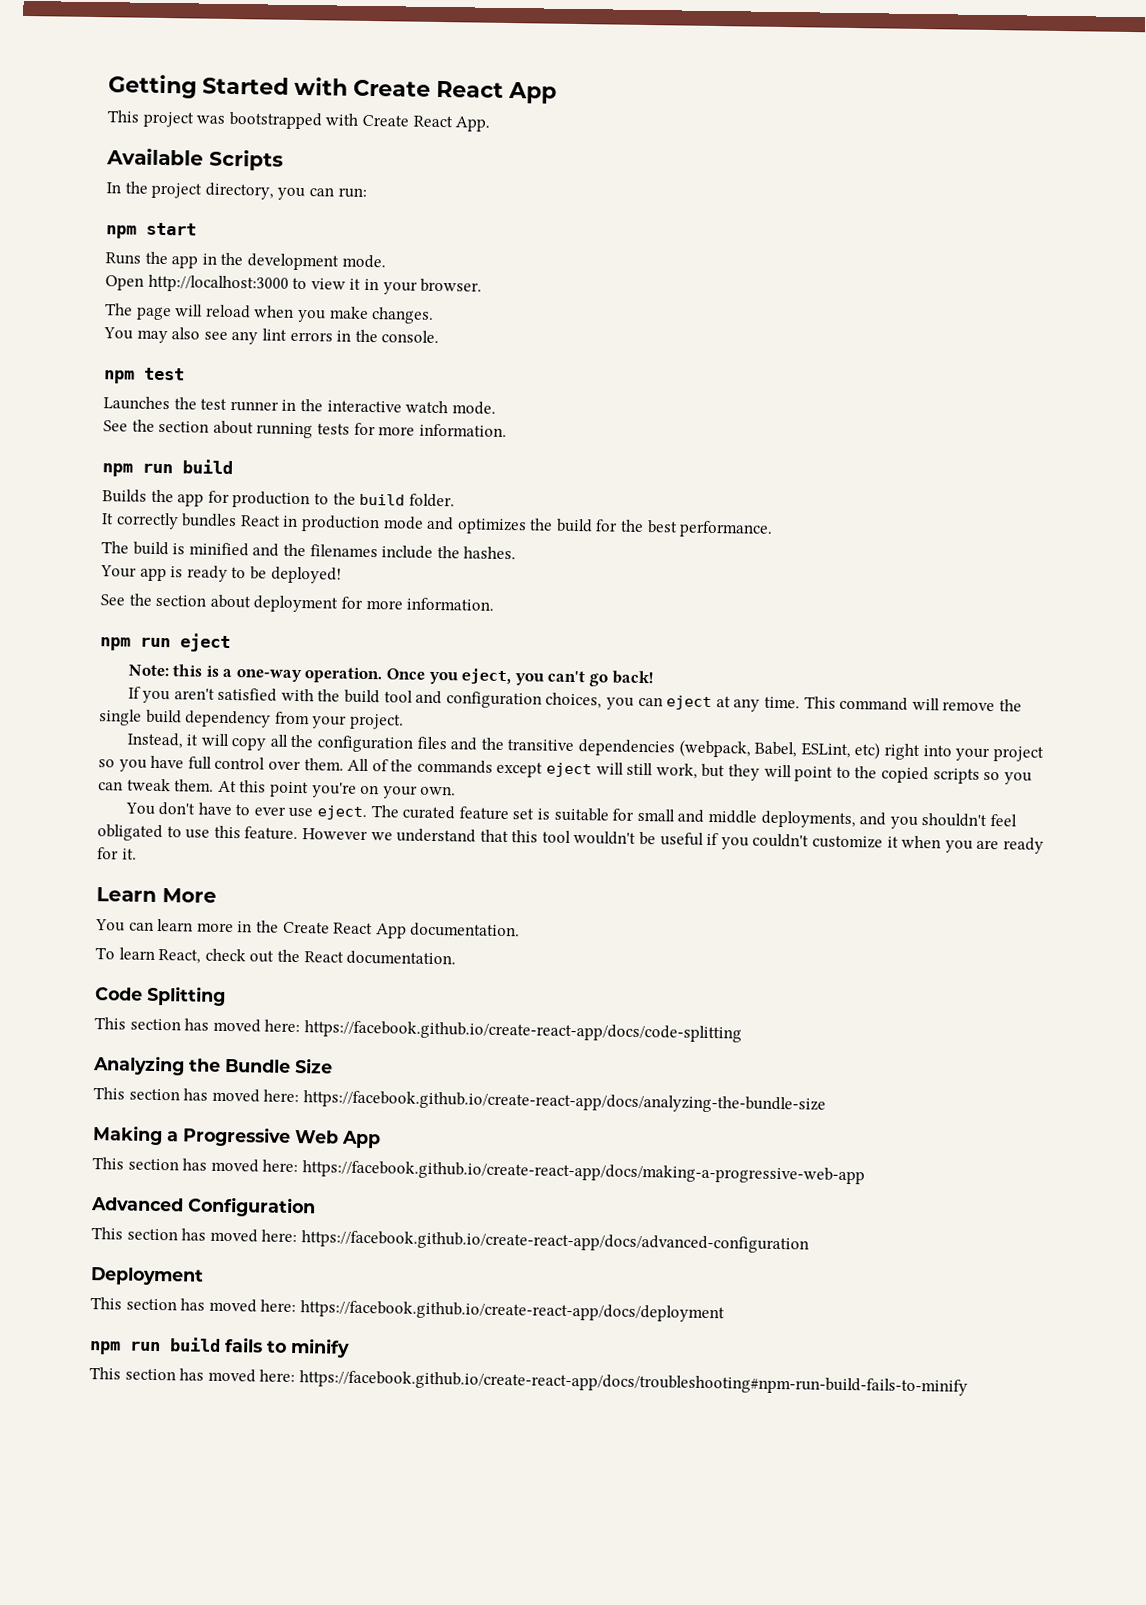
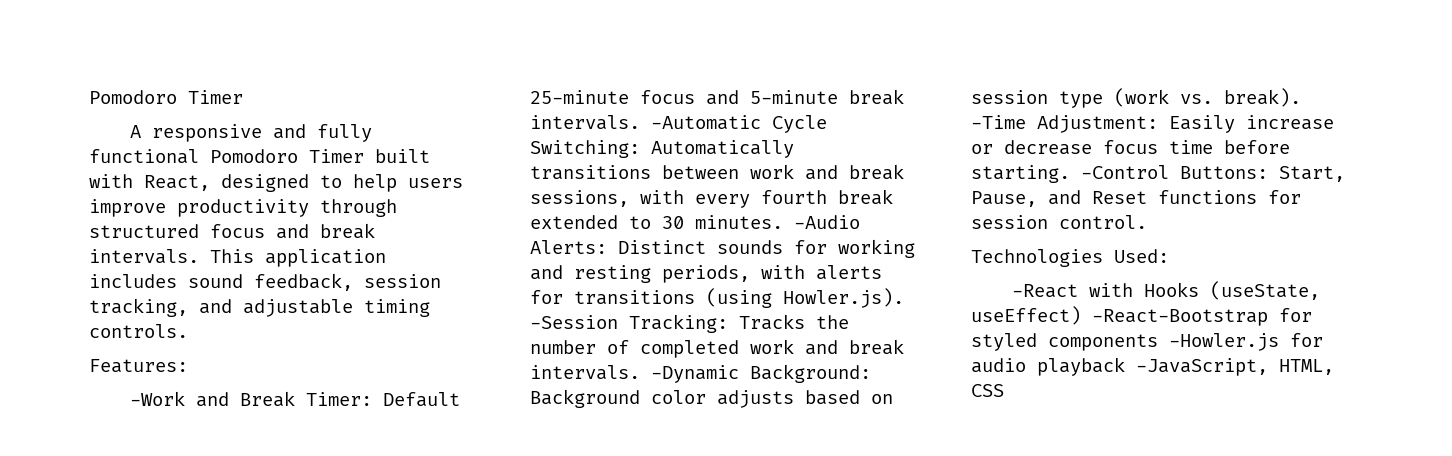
[108,74,557,104] [107,110,491,132] [106,148,284,171] [106,181,367,201] [106,222,197,239] [105,251,386,271] [105,274,483,295] [105,303,435,324] [103,327,440,345] [104,367,185,384] [103,396,496,415] [103,419,507,439] [102,459,233,477] [102,489,455,509] [101,512,774,538] [101,541,517,560] [100,565,342,584] [100,593,495,613] [100,633,231,653] [127,664,654,687] [127,686,1022,712] [99,709,404,730] [126,732,1044,762] [98,755,1032,785] [98,778,457,799] [124,802,1017,829] [97,824,1044,854] [97,847,137,860] [96,887,217,903] [95,918,521,939] [95,947,457,966] [95,985,226,1006] [94,1017,742,1043] [93,1055,333,1076] [93,1087,826,1114] [93,1125,381,1149] [92,1157,865,1185] [91,1196,316,1218] [91,1227,809,1254] [90,1267,204,1286] [90,1297,725,1323] [89,1337,350,1358] [89,1367,968,1396] Getting Started with Create React App // This project was bootstrapped with Create React App. // Available Scripts // In the project directory, you can run: // npm start // Runs the app in the development mode. // Open http://localhost:3000 to view it in your browser. // The page will reload when you make changes. // You may also see any lint errors in the console. // npm test // Launches the test runner in the interactive watch mode. // See the section about running tests for more information. // npm run build // Builds the app for production to the build folder. // It correctly bundles React in production mode and optimizes the build for the best performance. // The build is minified and the filenames include the hashes. // Your app is ready to be deployed! // See the section about deployment for more information. // npm run eject // Note: this is a one-way operation. Once you eject, you can't go back! // If you aren't satisfied with the build tool and configuration choices, you can eject at any time. This command will remove the single build dependency from your project. // Instead, it will copy all the configuration files and the transitive dependencies (webpack, Babel, ESLint, etc) right into your project so you have full control over them. All of the commands except eject will still work, but they will point to the copied scripts so you can tweak them. At this point you're on your own. // You don't have to ever use eject. The curated feature set is suitable for small and middle deployments, and you shouldn't feel obligated to use this feature. However we understand that this tool wouldn't be useful if you couldn't customize it when you are ready for it. // Learn More // You can learn more in the Create React App documentation. // To learn React, check out the React documentation. // Code Splitting // This section has moved here: https://facebook.github.io/create-react-app/docs/code-splitting // Analyzing the Bundle Size // This section has moved here: https://facebook.github.io/create-react-app/docs/analyzing-the-bundle-size // Making a Progressive Web App // This section has moved here: https://facebook.github.io/create-react-app/docs/making-a-progressive-web-app // Advanced Configuration // This section has moved here: https://facebook.github.io/create-react-app/docs/advanced-configuration // Deployment // This section has moved here: https://facebook.github.io/create-react-app/docs/deployment // npm run build fails to minify // This section has moved here: https://facebook.github.io/create-react-app/docs/troubleshooting#npm-run-build-fails-to-minify -> [89,90,243,104] [129,124,372,142] [89,149,430,164] [89,174,463,192] [89,199,397,217] [89,223,375,239] [89,249,386,267] [89,273,441,291] [89,298,430,317] [89,324,188,338] [89,359,188,373] [129,391,460,407] [530,89,904,105] [530,115,827,133] [530,140,794,158] [530,164,904,180] [530,189,893,208] [530,215,860,229] [530,239,915,258] [530,265,882,283] [530,288,904,308] [530,314,849,333] [530,339,904,358] [530,364,871,383] [530,389,893,408] [971,88,1301,108] [971,115,1334,133] [971,140,1290,155] [971,165,1345,183] [971,190,1301,207] [971,215,1147,229] [971,249,1169,267] [1011,281,1320,300] [971,306,1312,326] [971,333,1323,351] [971,357,1334,376] [971,384,1004,397] Pomodoro Timer // A responsive and fully functional Pomodoro Timer built with React, designed to help users improve productivity through structured focus and break intervals. This application includes sound feedback, session tracking, and adjustable timing controls. // Features: // -Work and Break Timer: Default 25-minute focus and 5-minute break intervals. -Automatic Cycle Switching: Automatically transitions between work and break sessions, with every fourth break extended to 30 minutes. -Audio Alerts: Distinct sounds for working and resting periods, with alerts for transitions (using Howler.js). -Session Tracking: Tracks the number of completed work and break intervals. -Dynamic Background: Background color adjusts based on session type (work vs. break). -Time Adjustment: Easily increase or decrease focus time before starting. -Control Buttons: Start, Pause, and Reset functions for session control. // Technologies Used: // -React with Hooks (useState, useEffect) -React-Bootstrap for styled components -Howler.js for audio playback -JavaScript, HTML, CSS

